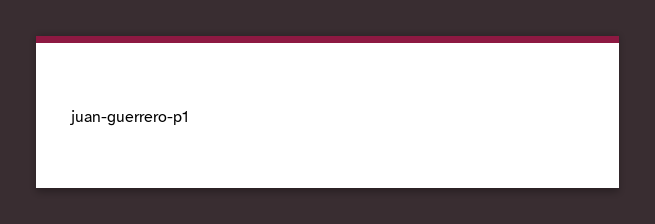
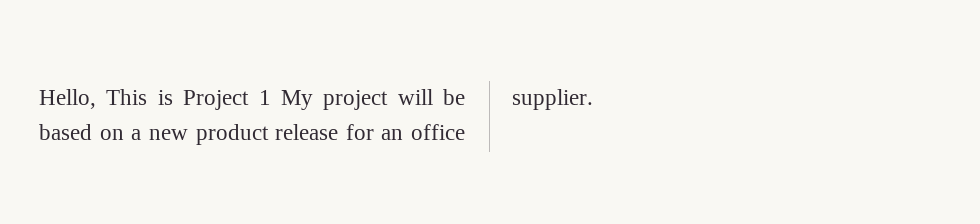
[70,110,188,126] juan-guerrero-p1 -> [39,89,465,110] [39,124,465,145] [512,89,593,110] Hello, This is Project 1 My project will be based on a new product release for an office supplier.

